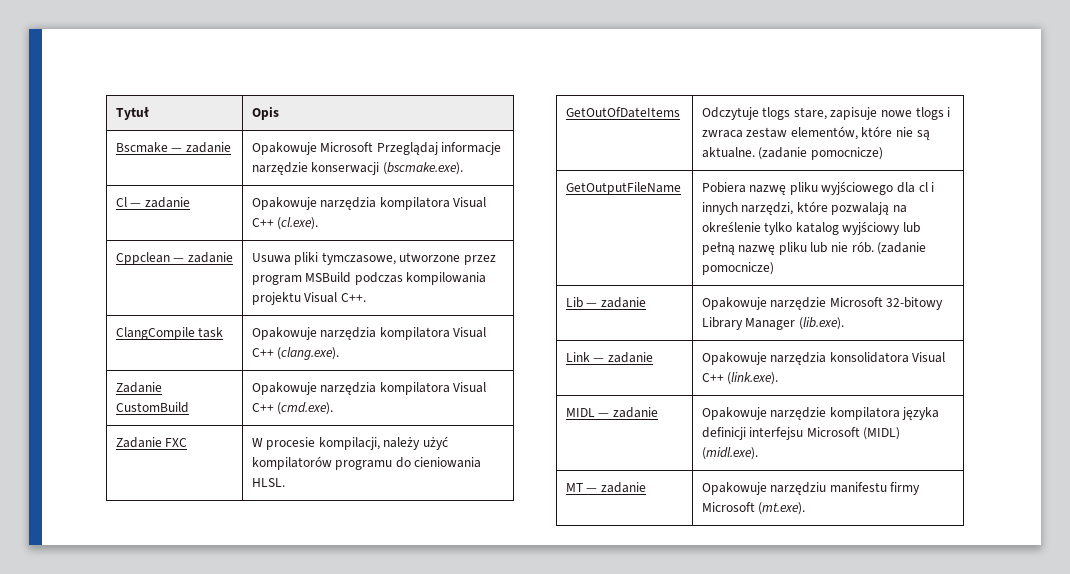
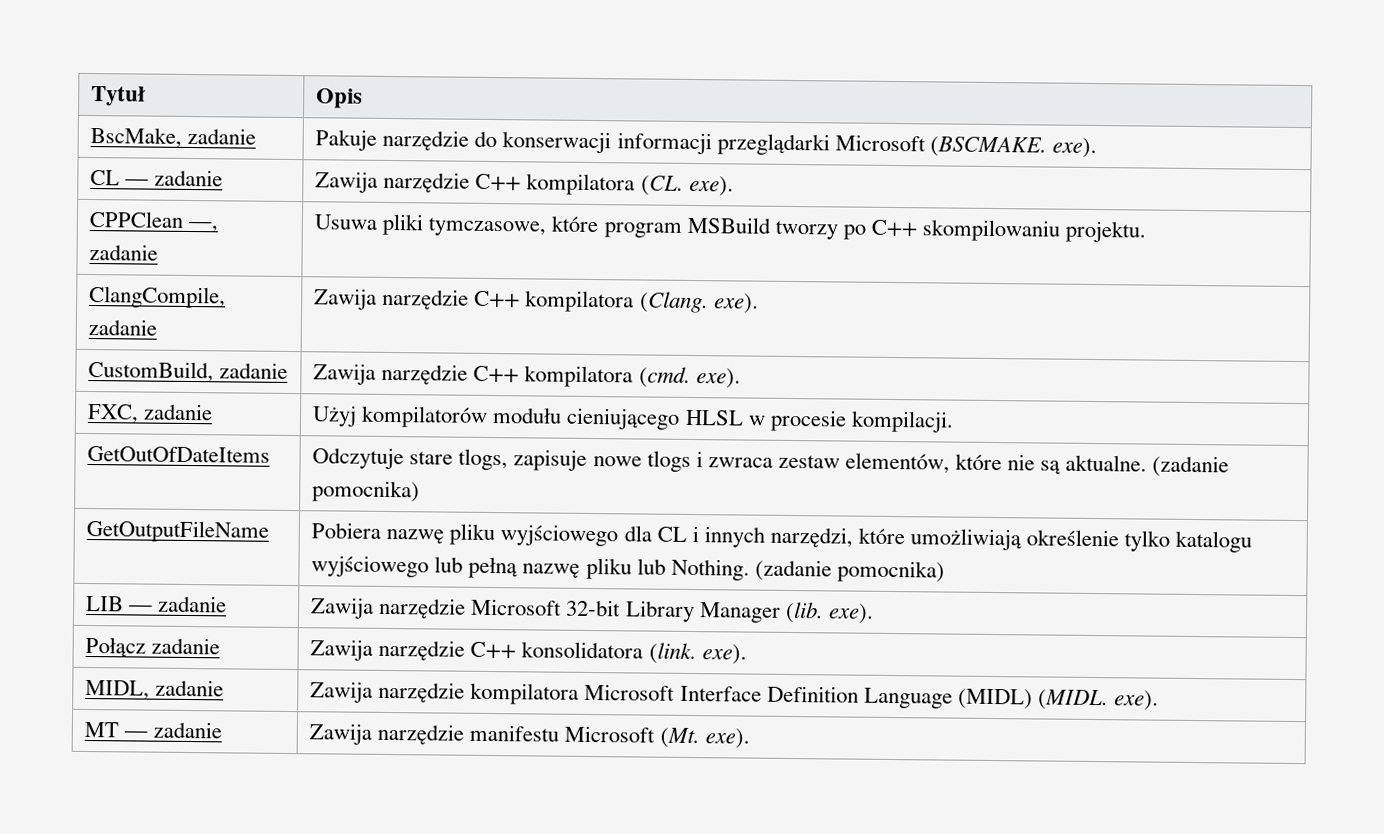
[115,142,231,153] [251,142,502,155] [251,162,463,175] [115,197,190,208] [251,197,487,210] [251,217,319,230] [115,252,233,265] [251,252,497,265] [251,272,487,285] [251,292,366,305] [115,327,224,340] [251,327,487,340] [251,347,340,360] [115,382,162,393] [115,402,189,413] [251,382,487,395] [251,402,334,415] [115,437,188,448] [251,436,449,450] [251,456,482,470] [251,478,285,487] Bscmake — zadanie | Opakowuje Microsoft Przeglądaj informacje narzędzie konserwacji (bscmake.exe). // Cl — zadanie | Opakowuje narzędzia kompilatora Visual C++ (cl.exe). // Cppclean — zadanie | Usuwa pliki tymczasowe, utworzone przez program MSBuild podczas kompilowania projektu Visual C++. // ClangCompile task | Opakowuje narzędzia kompilatora Visual C++ (clang.exe). // Zadanie CustomBuild | Opakowuje narzędzia kompilatora Visual C++ (cmd.exe). // Zadanie FXC | W procesie kompilacji, należy użyć kompilatorów programu do cieniowania HLSL. -> [90,127,257,148] [315,129,1097,159] [90,169,224,187] [315,171,734,197] [89,211,219,233] [89,243,159,261] [314,213,1146,243] [89,285,227,309] [88,318,158,336] [314,288,759,314] [88,360,289,383] [313,363,741,389] [87,403,214,424] [312,405,954,433] BscMake, zadanie | Pakuje narzędzie do konserwacji informacji przeglądarki Microsoft (BSCMAKE. exe). // CL — zadanie | Zawija narzędzie C++ kompilatora (CL. exe). // CPPClean —, zadanie | Usuwa pliki tymczasowe, które program MSBuild tworzy po C++ skompilowaniu projektu. // ClangCompile, zadanie | Zawija narzędzie C++ kompilatora (Clang. exe). // CustomBuild, zadanie | Zawija narzędzie C++ kompilatora (cmd. exe). // FXC, zadanie | Użyj kompilatorów modułu cieniującego HLSL w procesie kompilacji.
[762,107,827,120] tlogs stare, -> [409,448,509,471] stare tlogs,
[810,147,883,160] pomocnicze) -> [312,480,421,503] pomocnika)
[918,182,928,192] cl -> [656,526,687,542] CL
[831,202,908,215] [701,221,901,235] pozwalają na określenie tylko katalog wyjściowy -> [909,528,1253,553] [311,555,430,578] umożliwiają określenie tylko katalogu wyjściowego
[831,241,927,255] [701,262,774,275] [565,297,646,308] [701,297,767,310] nie rób. (zadanie pomocnicze) // Lib — zadanie | Opakowuje -> [670,558,945,583] [86,595,228,613] [310,597,375,619] Nothing. (zadanie pomocnika) // LIB — zadanie | Zawija
[886,297,944,310] 32-bitowy -> [566,599,622,617] 32-bit
[798,317,844,330] [565,352,653,363] [701,352,946,365] [701,372,779,385] [565,407,658,418] [701,407,767,420] (lib.exe). // Link — zadanie | Opakowuje narzędzia konsolidatora Visual C++ (link.exe). // MIDL — zadanie | Opakowuje -> [784,601,874,624] [85,636,221,658] [310,639,747,665] [85,679,225,700] [310,681,374,703] (lib. exe). // Połącz zadanie | Zawija narzędzie C++ konsolidatora (link. exe). // MIDL, zadanie | Zawija
[902,407,940,420] [701,427,901,440] [701,447,758,460] [565,482,646,493] [701,482,921,495] [701,502,806,515] języka definicji interfejsu Microsoft (MIDL) (midl.exe). // MT — zadanie | Opakowuje narzędziu manifestu firmy Microsoft (mt.exe). -> [584,683,1159,711] [84,721,223,739] [309,723,750,749] Microsoft Interface Definition Language (MIDL) (MIDL. exe). // MT — zadanie | Zawija narzędzie manifestu Microsoft (Mt. exe).

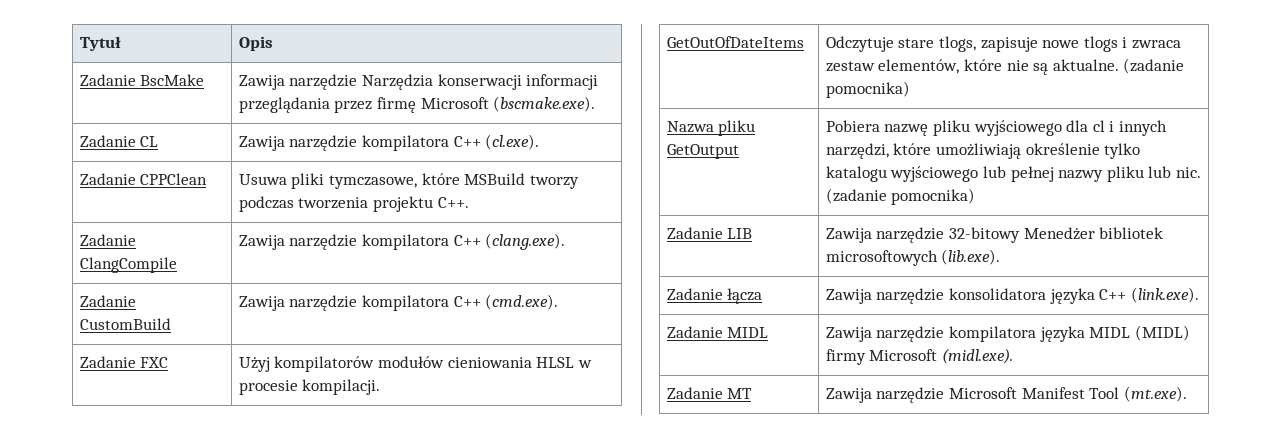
[90,127,257,148] [315,129,1097,159] [90,169,224,187] [315,171,734,197] BscMake, zadanie | Pakuje narzędzie do konserwacji informacji przeglądarki Microsoft (BSCMAKE. exe). // CL — zadanie | Zawija narzędzie C++ kompilatora (CL. exe). // -> [79,74,205,86] [238,74,599,90] [238,96,596,113] [79,135,159,147] [238,134,540,151] [79,173,136,185] Zadanie BscMake | Zawija narzędzie Narzędzia konserwacji informacji przeglądania przez firmę Microsoft (bscmake.exe). // Zadanie CL | Zawija narzędzie kompilatora C++ (cl.exe). // Zadanie
[188,221,219,233] [89,243,159,261] —, zadanie -> (208, 179) none
[603,222,682,238] program -> (460, 179) none
[842,219,1146,243] [89,285,227,309] [88,318,158,336] [314,288,759,314] [88,360,289,383] [313,363,741,389] [87,403,214,424] po C++ skompilowaniu projektu. // ClangCompile, zadanie | Zawija narzędzie C++ kompilatora (Clang. exe). // CustomBuild, zadanie | Zawija narzędzie C++ kompilatora (cmd. exe). // FXC, zadanie -> [238,196,469,212] [79,234,136,246] [79,257,177,273] [238,233,566,250] [79,295,136,307] [79,318,171,330] [238,294,559,311] [79,356,169,368] podczas tworzenia projektu C++. // Zadanie ClangCompile | Zawija narzędzie kompilatora C++ (clang.exe). // Zadanie CustomBuild | Zawija narzędzie kompilatora C++ (cmd.exe). // Zadanie FXC
[492,407,681,430] modułu cieniującego -> [378,356,532,368] modułów cieniowania
[86,519,270,543] GetOutputFileName -> [666,120,756,136] [666,144,739,159] Nazwa pliku GetOutput
[656,526,687,542] CL -> [1092,120,1105,132] cl
[468,556,581,579] pełną nazwę -> [1010,166,1104,182] pełnej nazwy
[670,558,945,583] Nothing. (zadanie pomocnika) // -> [1175,167,1201,178] [825,188,976,205] [666,227,723,239] nic. (zadanie pomocnika) // Zadanie
[129,595,228,613] [310,597,874,624] [85,636,221,658] [310,639,747,665] [85,679,225,700] [310,681,1159,711] [84,721,223,739] [309,723,750,749] — zadanie | Zawija narzędzie Microsoft 32-bit Library Manager (lib. exe). // Połącz zadanie | Zawija narzędzie C++ konsolidatora (link. exe). // MIDL, zadanie | Zawija narzędzie kompilatora Microsoft Interface Definition Language (MIDL) (MIDL. exe). // MT — zadanie | Zawija narzędzie manifestu Microsoft (Mt. exe). -> [825,227,1164,243] [825,249,1001,266] [666,288,763,304] [825,287,1199,304] [666,326,769,338] [825,325,1190,342] [825,348,1014,365] [666,387,753,399] [825,386,1187,403] | Zawija narzędzie 32-bitowy Menedżer bibliotek microsoftowych (lib.exe). // Zadanie łącza | Zawija narzędzie konsolidatora języka C++ (link.exe). // Zadanie MIDL | Zawija narzędzie kompilatora języka MIDL (MIDL) firmy Microsoft (midl.exe). // Zadanie MT | Zawija narzędzie Microsoft Manifest Tool (mt.exe).

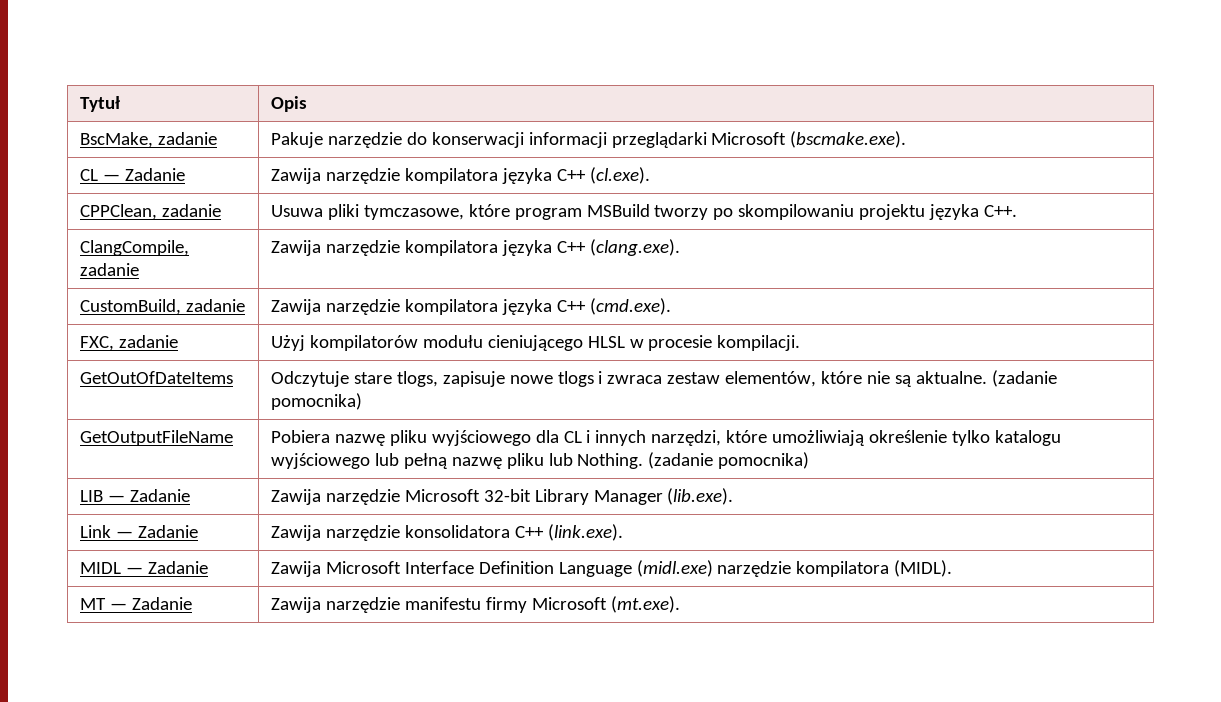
[79,74,205,86] [238,74,599,90] [238,97,417,113] Zadanie BscMake | Zawija narzędzie Narzędzia konserwacji informacji przeglądania przez firmę -> [79,132,217,148] [270,132,707,148] BscMake, zadanie | Pakuje narzędzie do konserwacji informacji przeglądarki
[79,135,159,147] [238,135,450,151] Zadanie CL | Zawija narzędzie kompilatora -> [79,168,185,181] [270,168,552,184] CL — Zadanie | Zawija narzędzie kompilatora języka
[79,173,208,185] Zadanie CPPClean -> [79,204,221,220] CPPClean, zadanie
(460, 179) none -> [514,208,582,220] program
[238,196,434,212] podczas tworzenia projektu -> [713,204,980,220] po skompilowaniu projektu języka
[79,234,136,246] [79,257,177,273] [238,234,450,250] Zadanie ClangCompile | Zawija narzędzie kompilatora -> [79,240,189,256] [79,263,139,276] [270,240,552,256] ClangCompile, zadanie | Zawija narzędzie kompilatora języka
[79,295,136,307] [79,318,171,330] [238,295,450,311] Zadanie CustomBuild | Zawija narzędzie kompilatora -> [79,299,245,315] [270,299,552,315] CustomBuild, zadanie | Zawija narzędzie kompilatora języka
[79,356,169,368] Zadanie FXC -> [79,335,178,351] FXC, zadanie
[378,356,532,368] modułów cieniowania -> [422,335,583,351] modułu cieniującego
[666,120,756,136] [666,144,739,159] Nazwa pliku GetOutput -> [79,430,233,446] GetOutputFileName
[1092,120,1105,132] cl -> [563,431,582,443] CL
[1010,166,1104,182] pełnej nazwy -> [403,453,502,469] pełną nazwę
[1175,167,1201,178] [825,188,976,205] [666,227,753,239] [825,227,1164,243] [825,250,938,266] nic. (zadanie pomocnika) // Zadanie LIB | Zawija narzędzie 32-bitowy Menedżer bibliotek microsoftowych -> [577,452,810,469] [79,489,190,502] [270,489,663,505] Nothing. (zadanie pomocnika) // LIB — Zadanie | Zawija narzędzie Microsoft 32-bit Library Manager
[666,288,763,304] Zadanie łącza -> [79,525,198,538] Link — Zadanie
[1049,288,1095,304] języka -> (510, 531) none
[666,326,769,338] [825,325,1190,342] [825,348,1014,365] [666,387,753,399] [825,387,1120,403] Zadanie MIDL | Zawija narzędzie kompilatora języka MIDL (MIDL) firmy Microsoft (midl.exe). // Zadanie MT | Zawija narzędzie Microsoft Manifest Tool -> [79,561,208,574] [270,560,953,577] [79,597,192,610] [270,597,607,613] MIDL — Zadanie | Zawija Microsoft Interface Definition Language (midl.exe) narzędzie kompilatora (MIDL). // MT — Zadanie | Zawija narzędzie manifestu firmy Microsoft

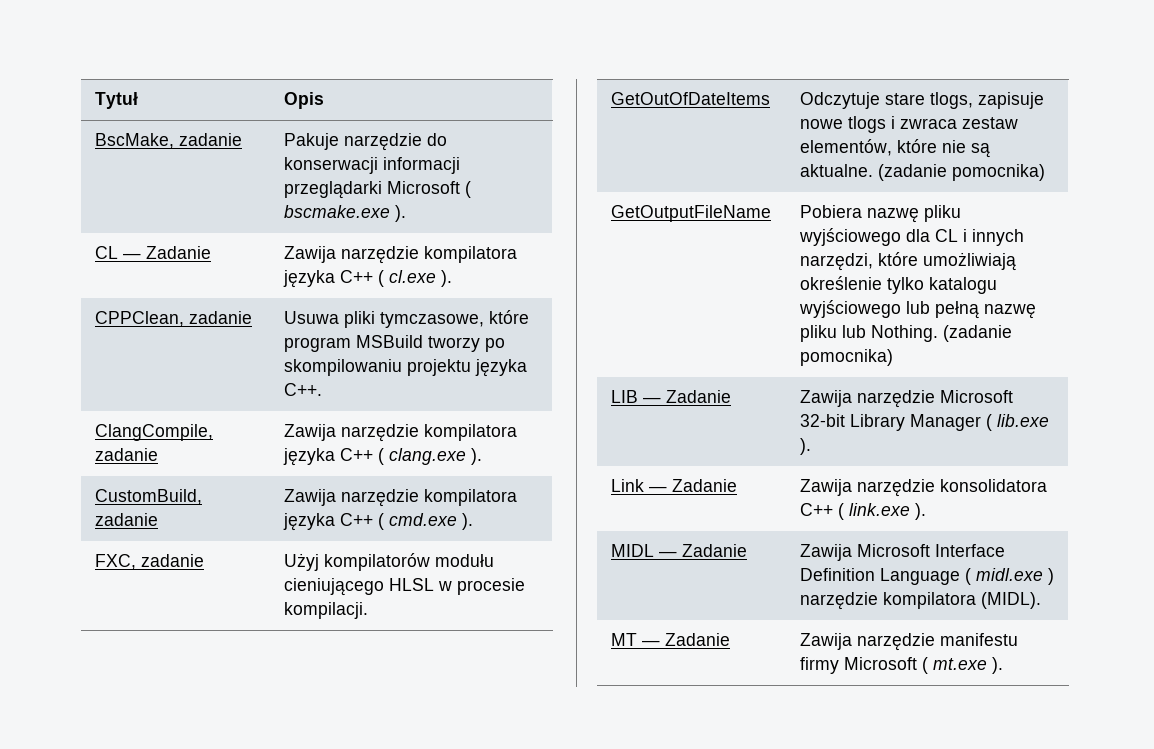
[790,131,907,148] (bscmake.exe). -> [464,181,471,198] [283,205,406,222] ( bscmake.exe ).
[589,167,650,184] (cl.exe). -> [377,270,452,287] ( cl.exe ).
[589,239,680,256] (clang.exe). -> [377,448,482,465] ( clang.exe ).
[589,298,671,315] (cmd.exe). -> [377,513,473,530] ( cmd.exe ).
[667,488,734,505] (lib.exe). -> [985,414,1049,431] [799,438,811,455] ( lib.exe ).
[547,524,623,541] (link.exe). -> [837,503,926,520] ( link.exe ).
[636,560,713,577] (midl.exe) -> [964,568,1054,585] ( midl.exe )
[610,596,680,613] (mt.exe). -> [921,657,1003,674] ( mt.exe ).

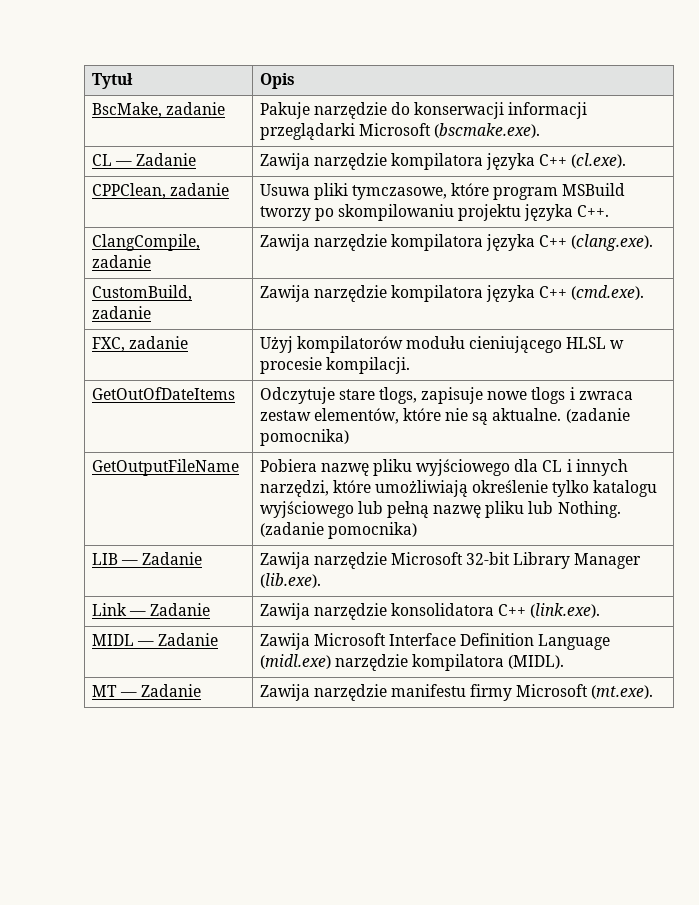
[464,181,471,198] [283,205,406,222] ( bscmake.exe ). -> [433,123,540,138] (bscmake.exe).
[377,270,452,287] ( cl.exe ). -> [571,153,627,168] (cl.exe).
[377,448,482,465] ( clang.exe ). -> [571,234,654,251] (clang.exe).
[377,513,473,530] ( cmd.exe ). -> [571,285,645,300] (cmd.exe).
[985,414,1049,431] [799,438,811,455] ( lib.exe ). -> [259,573,321,588] (lib.exe).
[837,503,926,520] ( link.exe ). -> [530,603,601,618] (link.exe).
[964,568,1054,585] ( midl.exe ) -> [259,654,331,669] (midl.exe)
[921,657,1003,674] ( mt.exe ). -> [591,685,654,699] (mt.exe).

